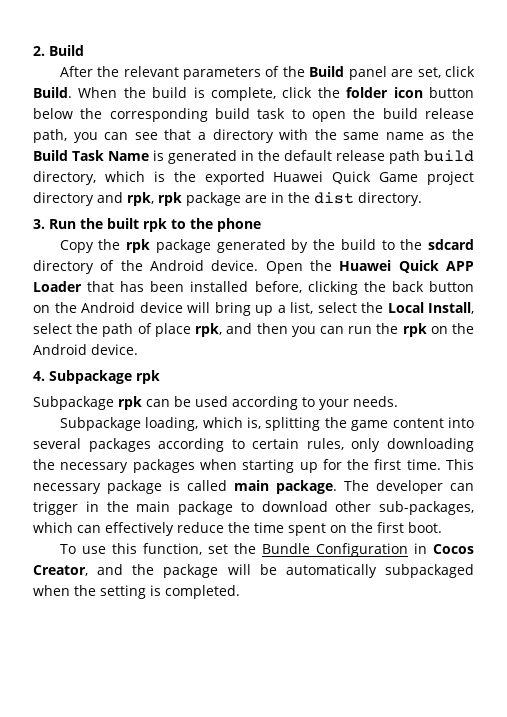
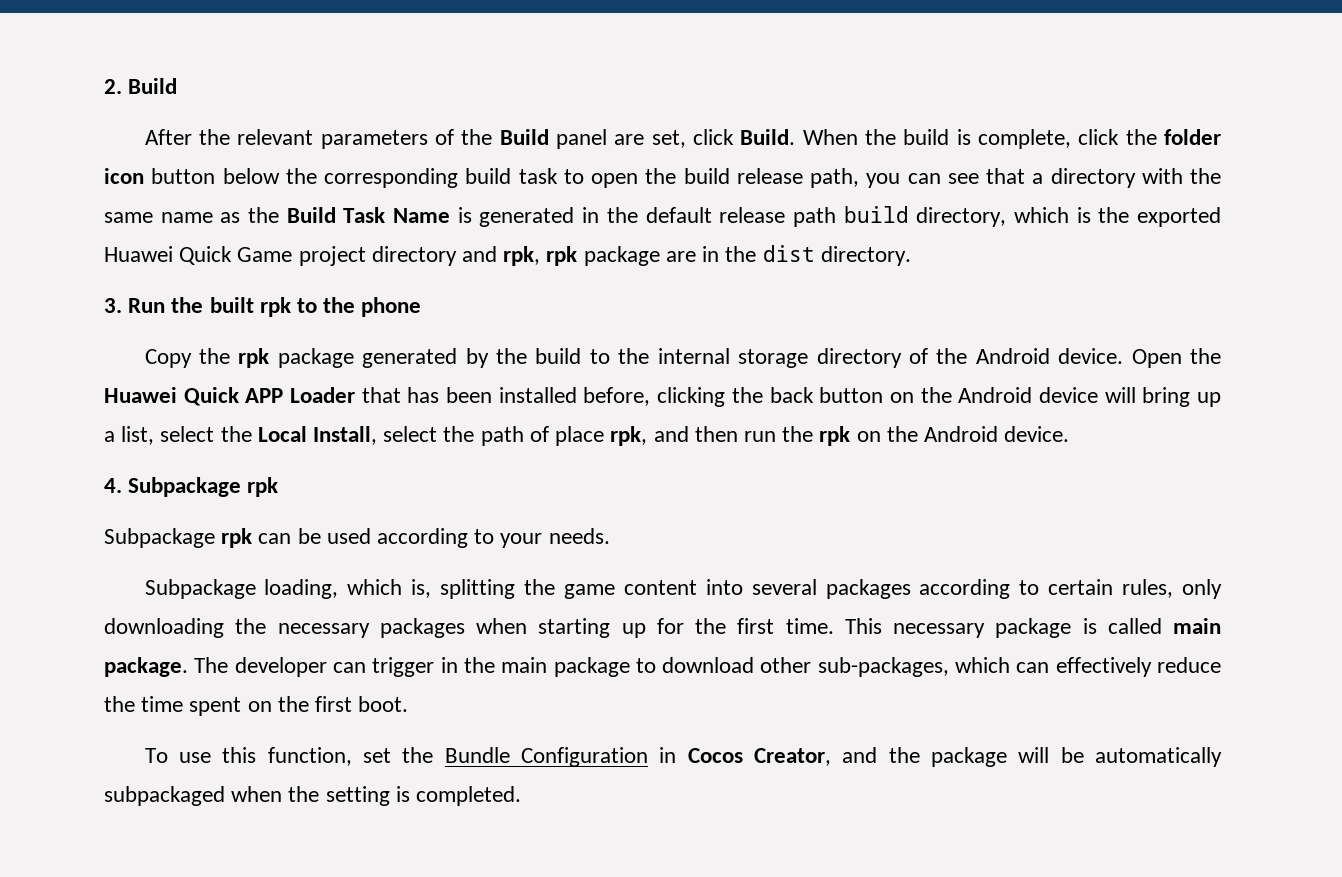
[428,239,475,250] sdcard -> [657,348,809,368] internal storage
[291,326,344,337] you can -> (738, 434) none

